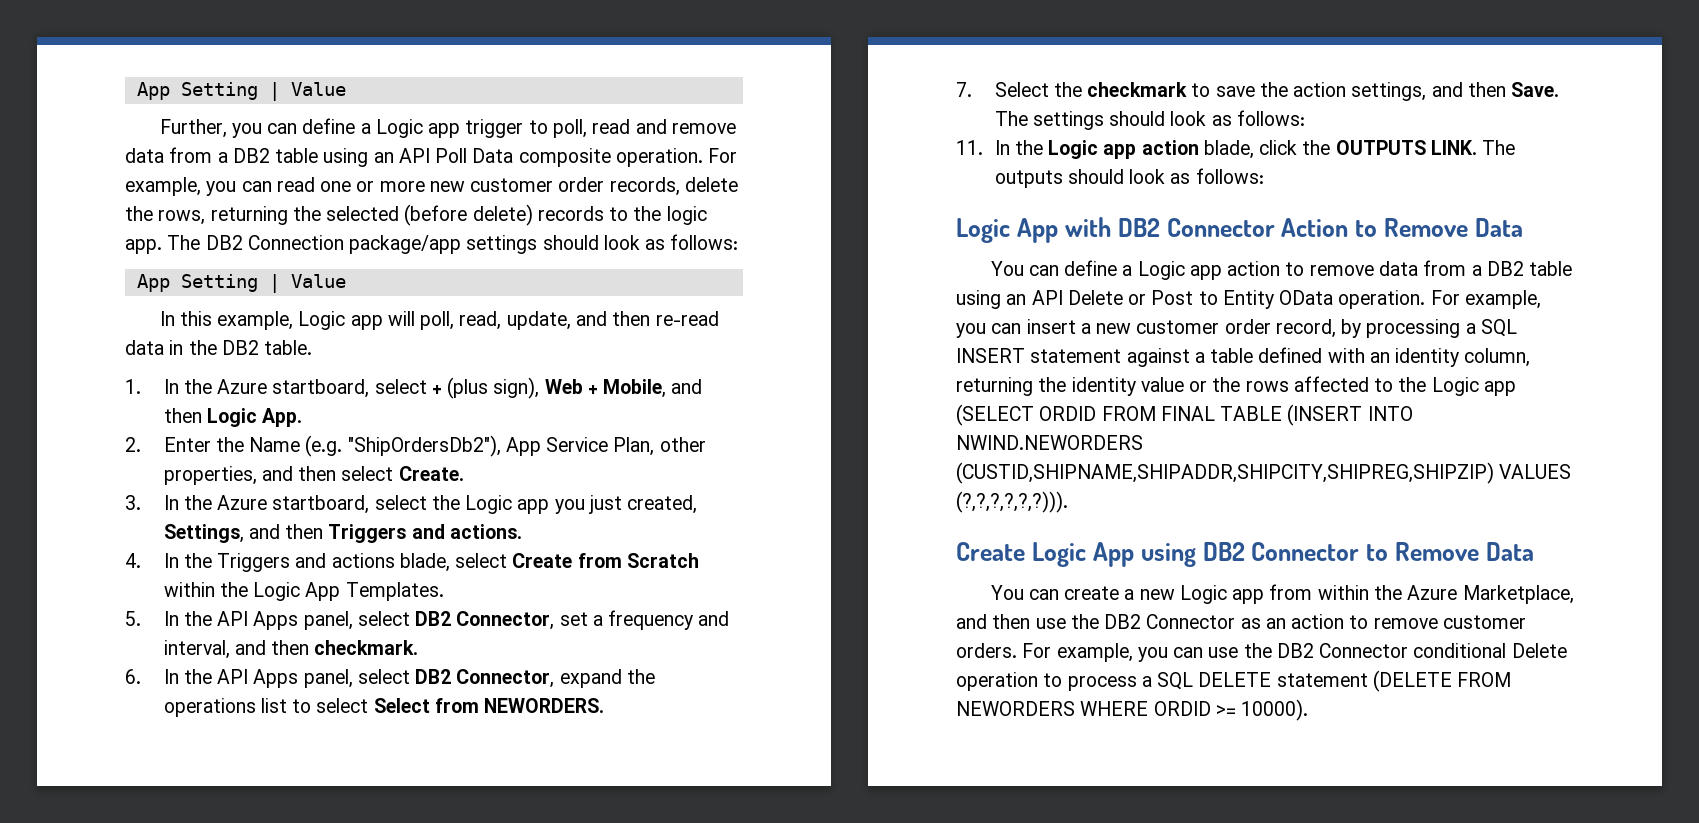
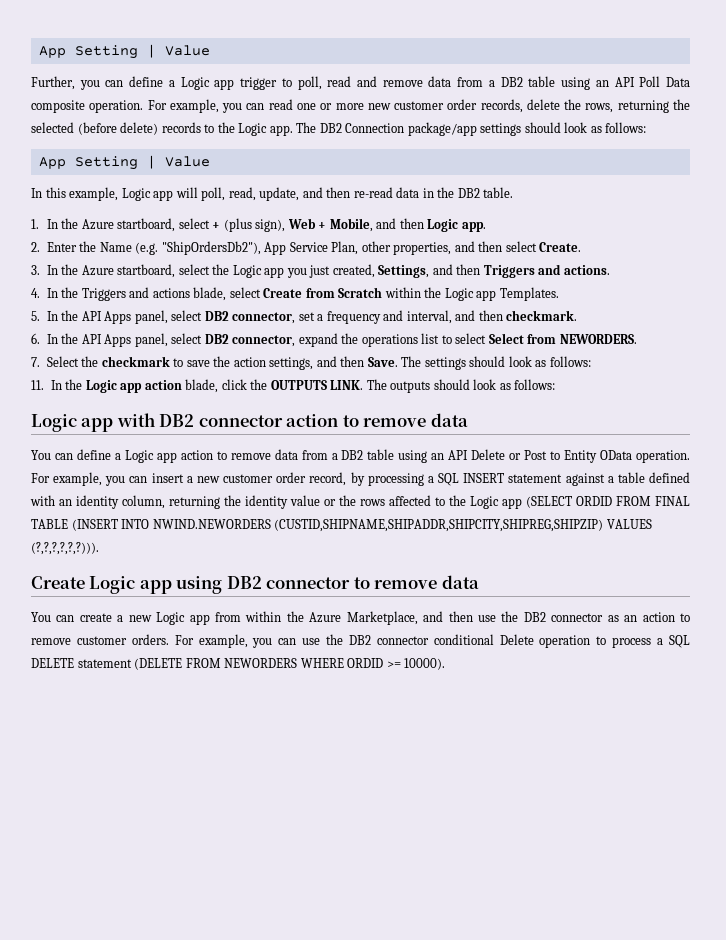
[666,206,707,225] logic -> [238,123,268,136] Logic
[262,408,303,427] App. -> [461,222,486,232] app.
[305,582,341,601] App -> [476,290,497,301] app
[456,611,555,630] Connector, -> [232,312,296,324] connector,
[456,669,555,688] Connector, -> [232,335,296,347] connector,
[1016,218,1058,243] App -> [81,418,114,432] app
[1166,218,1524,237] Connector Action to Remove Data -> [198,413,468,427] connector action to remove data
[1092,542,1134,567] App -> [139,580,172,594] app
[1251,542,1535,561] Connector to Remove Data -> [266,575,479,589] connector to remove data
[1146,614,1236,629] Connector -> [551,613,604,622] connector
[1319,643,1409,658] Connector -> [376,636,429,645] connector

